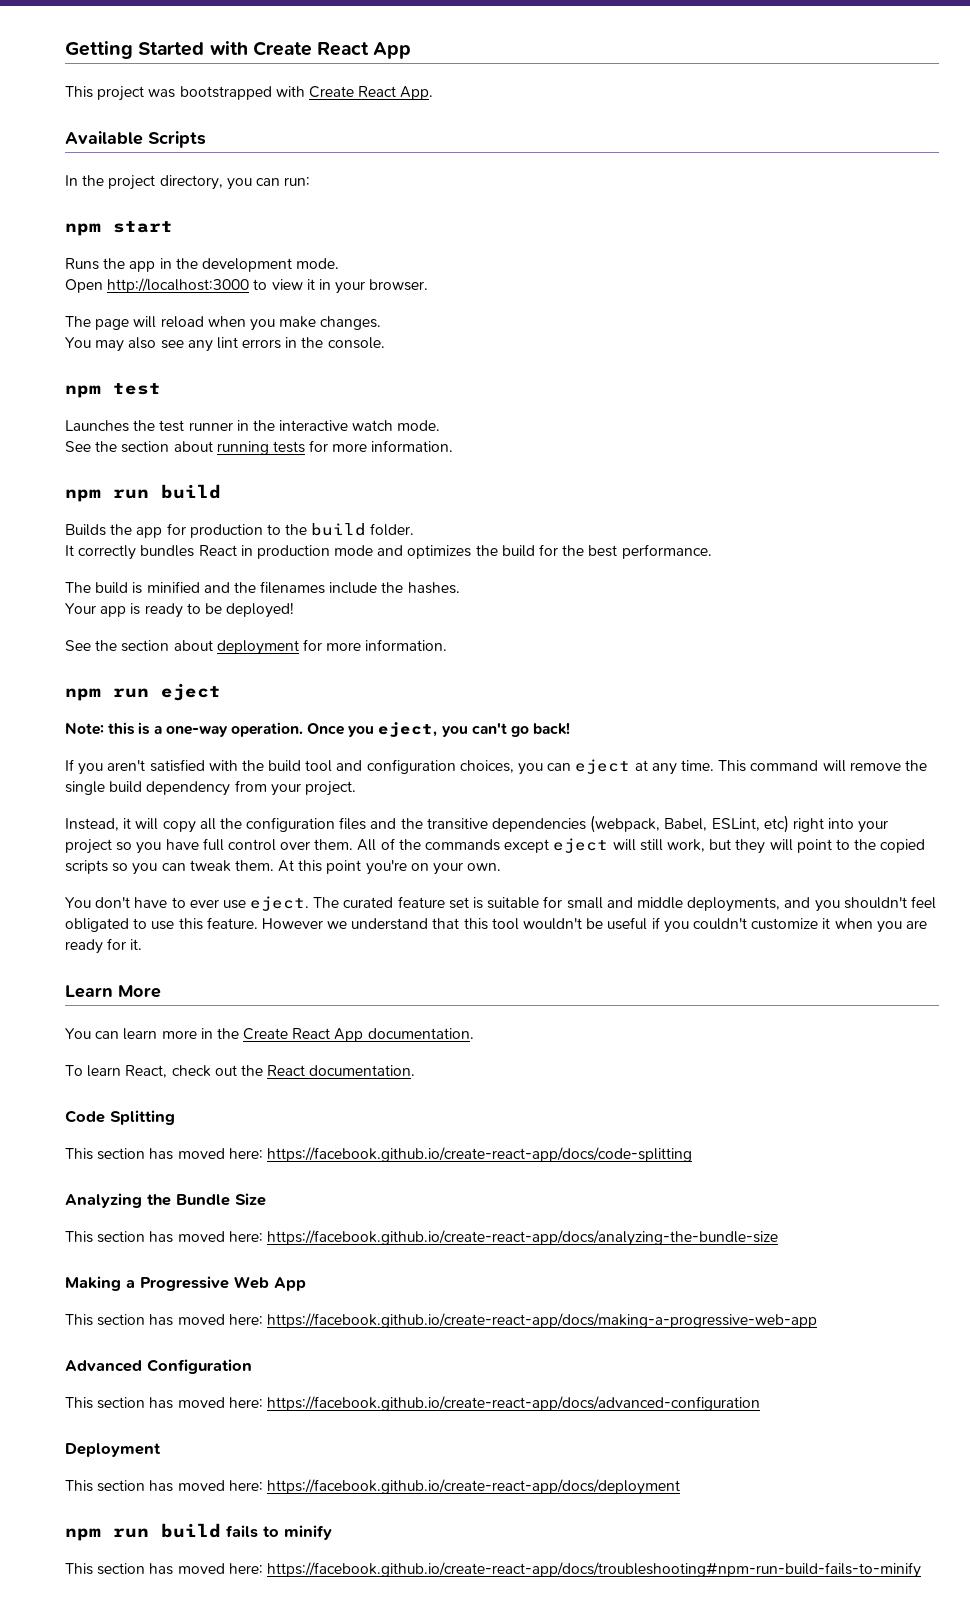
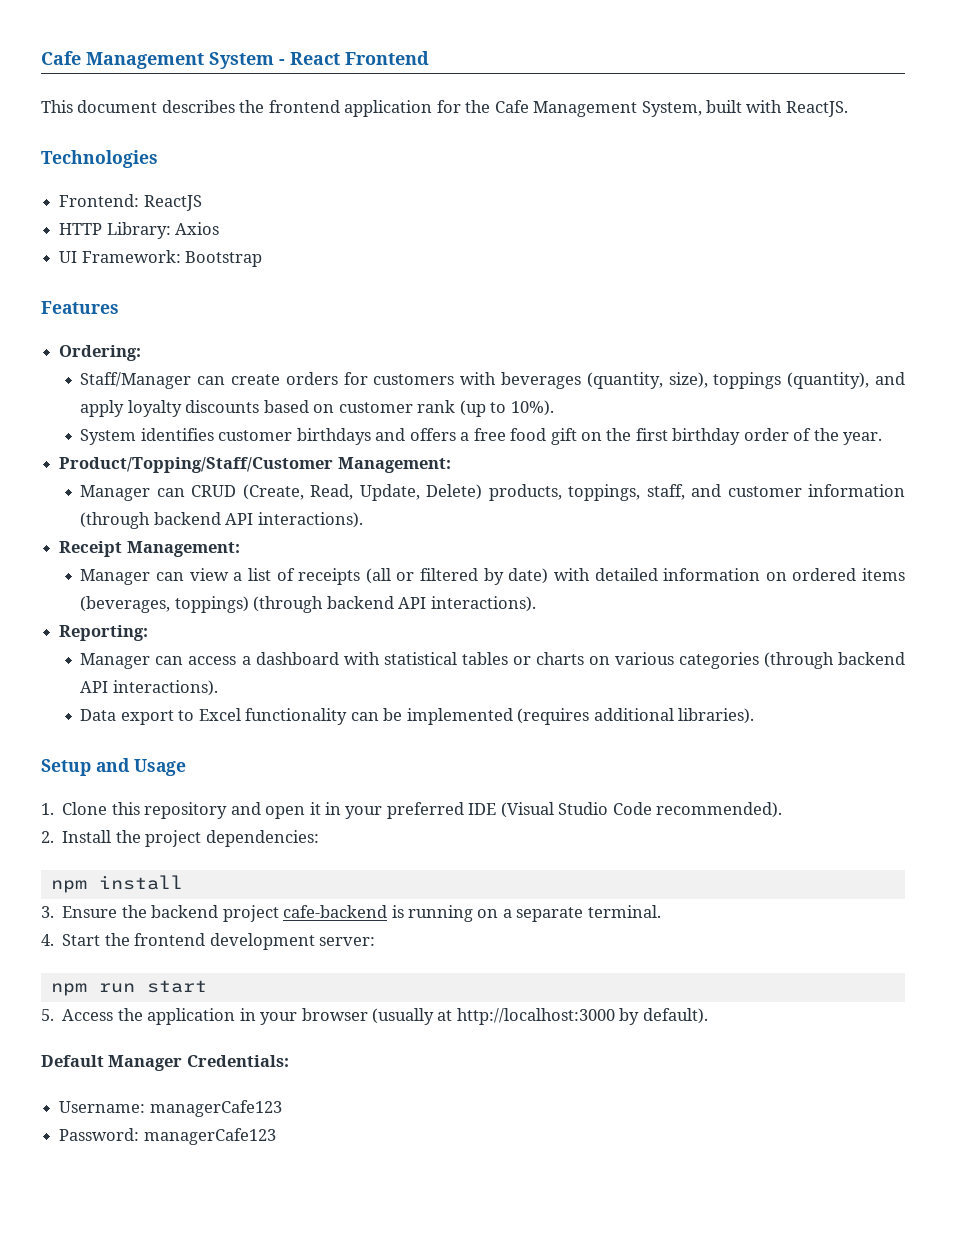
[65,41,412,59] [65,86,434,101] [65,131,206,148] [65,175,311,190] [65,221,173,236] [65,258,340,272] [65,278,429,294] [65,316,382,331] [65,337,385,352] [65,383,161,398] [65,420,441,432] [65,440,454,455] [65,484,221,502] [65,523,415,538] [65,544,712,560] [65,581,460,594] [65,602,295,618] [65,639,448,655] [65,683,221,701] [65,722,571,737] [65,759,927,775] [65,780,356,796] [65,815,889,833] [65,838,926,854] [65,860,502,875] [65,896,936,912] [65,917,927,933] [65,938,143,954] [65,985,161,998] [65,1028,474,1042] [65,1065,416,1078] [65,1110,175,1125] [65,1147,692,1162] [65,1193,266,1208] [65,1230,778,1246] [65,1276,306,1291] [65,1313,817,1328] [65,1359,252,1374] [65,1396,760,1411] [65,1443,161,1457] [65,1479,680,1495] [65,1523,332,1541] [65,1562,921,1578] Getting Started with Create React App // This project was bootstrapped with Create React App. // Available Scripts // In the project directory, you can run: // npm start // Runs the app in the development mode. // Open http://localhost:3000 to view it in your browser. // The page will reload when you make changes. // You may also see any lint errors in the console. // npm test // Launches the test runner in the interactive watch mode. // See the section about running tests for more information. // npm run build // Builds the app for production to the build folder. // It correctly bundles React in production mode and optimizes the build for the best performance. // The build is minified and the filenames include the hashes. // Your app is ready to be deployed! // See the section about deployment for more information. // npm run eject // Note: this is a one-way operation. Once you eject, you can't go back! // If you aren't satisfied with the build tool and configuration choices, you can eject at any time. This command will remove the single build dependency from your project. // Instead, it will copy all the configuration files and the transitive dependencies (webpack, Babel, ESLint, etc) right into your project so you have full control over them. All of the commands except eject will still work, but they will point to the copied scripts so you can tweak them. At this point you're on your own. // You don't have to ever use eject. The curated feature set is suitable for small and middle deployments, and you shouldn't feel obligated to use this feature. However we understand that this tool wouldn't be useful if you couldn't customize it when you are ready for it. // Learn More // You can learn more in the Create React App documentation. // To learn React, check out the React documentation. // Code Splitting // This section has moved here: https://facebook.github.io/create-react-app/docs/code-splitting // Analyzing the Bundle Size // This section has moved here: https://facebook.github.io/create-react-app/docs/analyzing-the-bundle-size // Making a Progressive Web App // This section has moved here: https://facebook.github.io/create-react-app/docs/making-a-progressive-web-app // Advanced Configuration // This section has moved here: https://facebook.github.io/create-react-app/docs/advanced-configuration // Deployment // This section has moved here: https://facebook.github.io/create-react-app/docs/deployment // npm run build fails to minify // This section has moved here: https://facebook.github.io/create-react-app/docs/troubleshooting#npm-run-build-fails-to-minify -> [41,51,429,69] [41,100,848,117] [41,150,158,168] [59,194,202,211] [59,222,220,239] [59,250,263,267] [41,301,119,314] [59,345,142,361] [80,372,905,389] [80,400,554,417] [80,428,883,445] [59,457,451,473] [80,484,905,501] [80,512,363,529] [59,541,240,557] [80,568,905,585] [80,596,536,613] [59,625,149,641] [80,652,905,669] [80,680,218,696] [80,708,754,725] [41,758,186,776] [41,802,783,819] [41,830,319,847] [50,875,183,893] [41,905,661,922] [41,933,376,950] [50,980,207,996] [41,1008,708,1025] [41,1055,289,1071] [59,1100,282,1117] [59,1128,276,1145] Cafe Management System - React Frontend // This document describes the frontend application for the Cafe Management System, built with ReactJS. // Technologies // Frontend: ReactJS // HTTP Library: Axios // UI Framework: Bootstrap // Features // Ordering: // Staff/Manager can create orders for customers with beverages (quantity, size), toppings (quantity), and apply loyalty discounts based on customer rank (up to 10%). // System identifies customer birthdays and offers a free food gift on the first birthday order of the year. // Product/Topping/Staff/Customer Management: // Manager can CRUD (Create, Read, Update, Delete) products, toppings, staff, and customer information (through backend API interactions). // Receipt Management: // Manager can view a list of receipts (all or filtered by date) with detailed information on ordered items (beverages, toppings) (through backend API interactions). // Reporting: // Manager can access a dashboard with statistical tables or charts on various categories (through backend API interactions). // Data export to Excel functionality can be implemented (requires additional libraries). // Setup and Usage // 1. Clone this repository and open it in your preferred IDE (Visual Studio Code recommended). // 2. Install the project dependencies: // npm install // 3. Ensure the backend project cafe-backend is running on a separate terminal. // 4. Start the frontend development server: // npm run start // 5. Access the application in your browser (usually at http://localhost:3000 by default). // Default Manager Credentials: // Username: managerCafe123 // Password: managerCafe123

